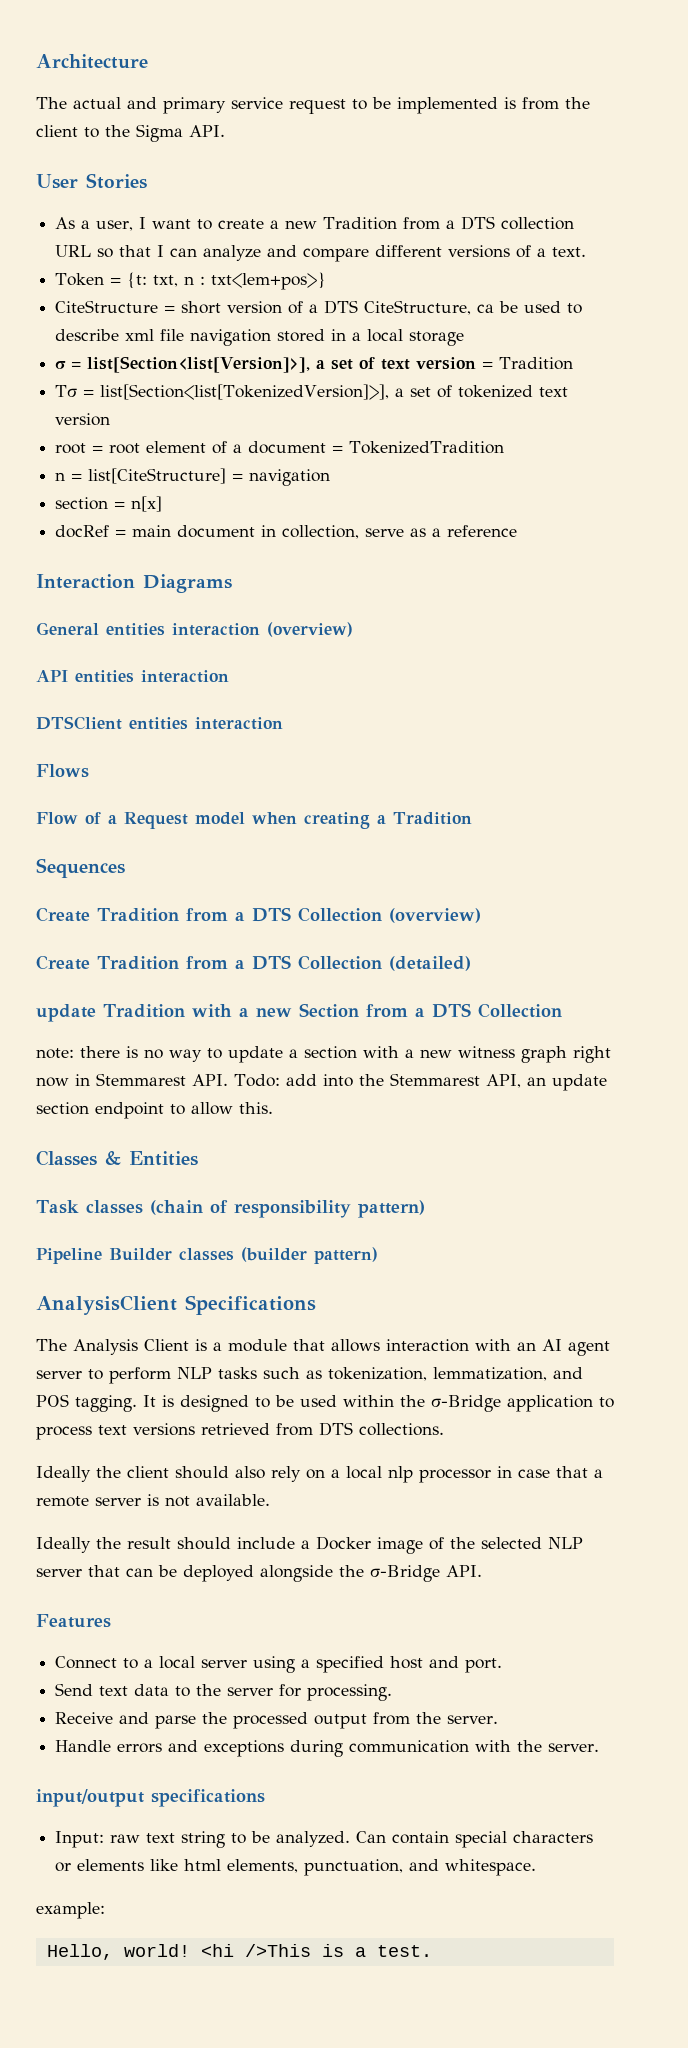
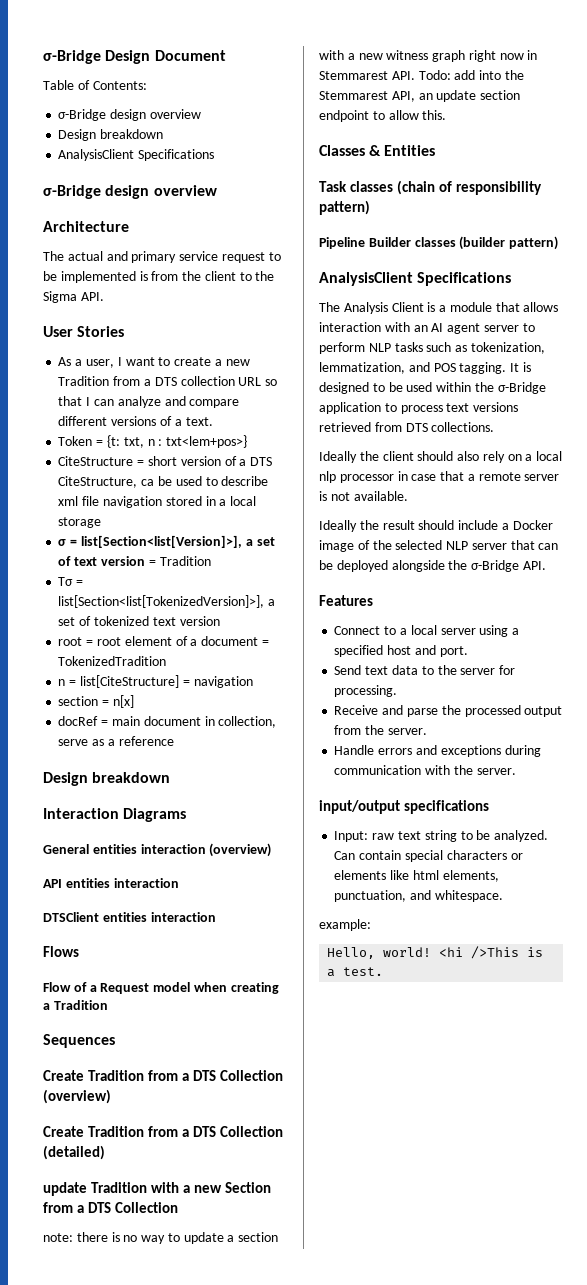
(36, 61) none -> [43,50,226,64] [43,80,147,90] [58,109,201,121] [58,129,164,141] [58,149,215,161] [43,185,217,199] σ-Bridge Design Document // Table of Contents: // σ-Bridge design overview // Design breakdown // AnalysisClient Specifications // σ-Bridge design overview //
(518, 531) none -> [43,772,171,786] // Design breakdown

